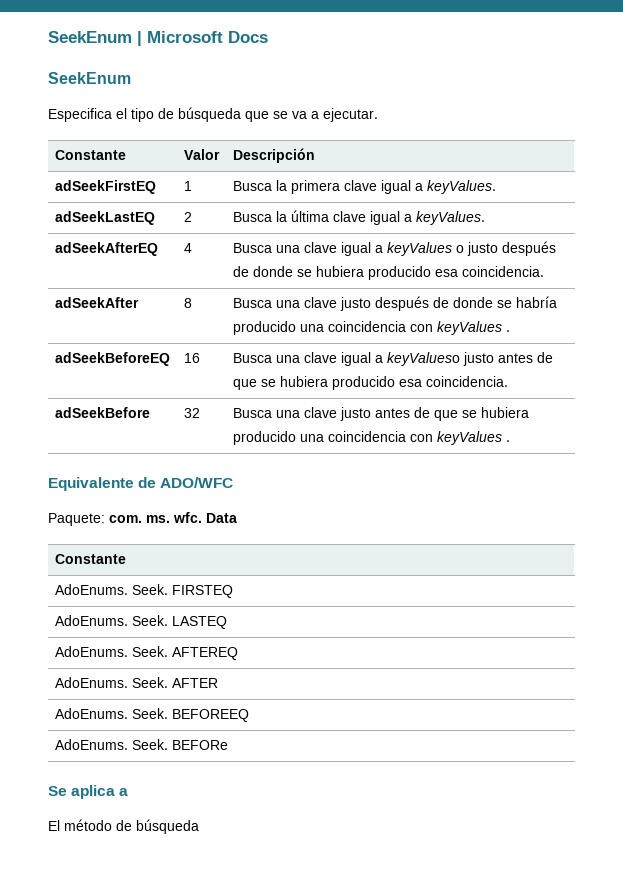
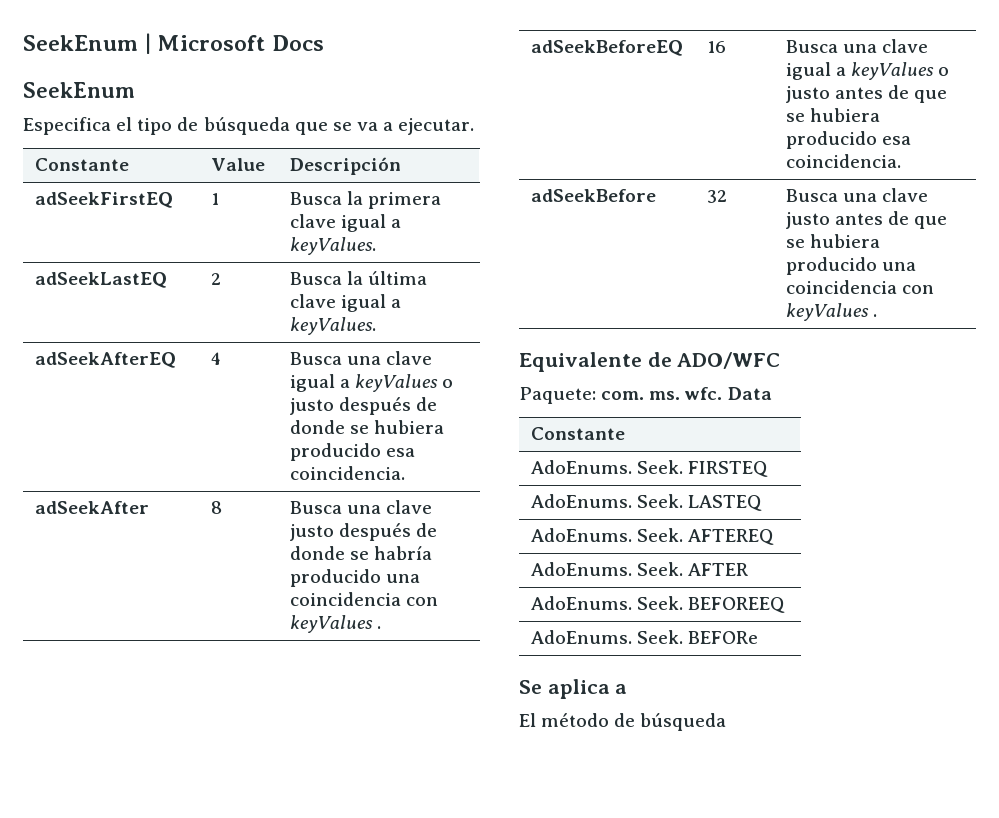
[183,149,220,160] Valor -> [210,158,265,171] Value
[386,352,460,366] keyValueso -> [851,62,950,80] keyValues o

